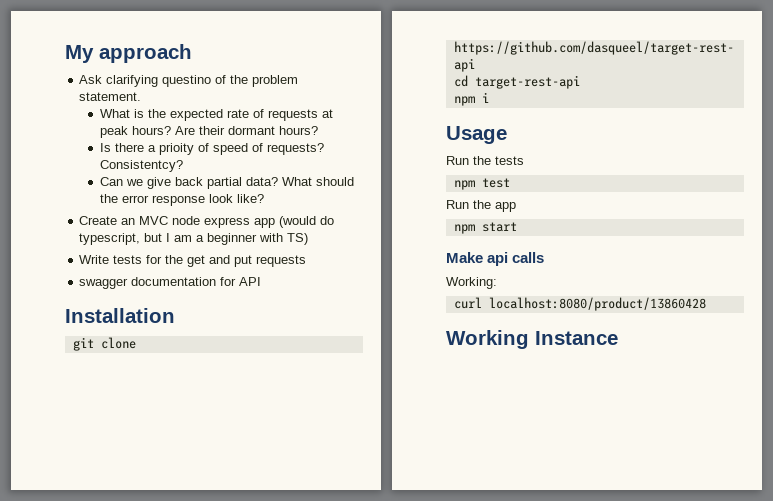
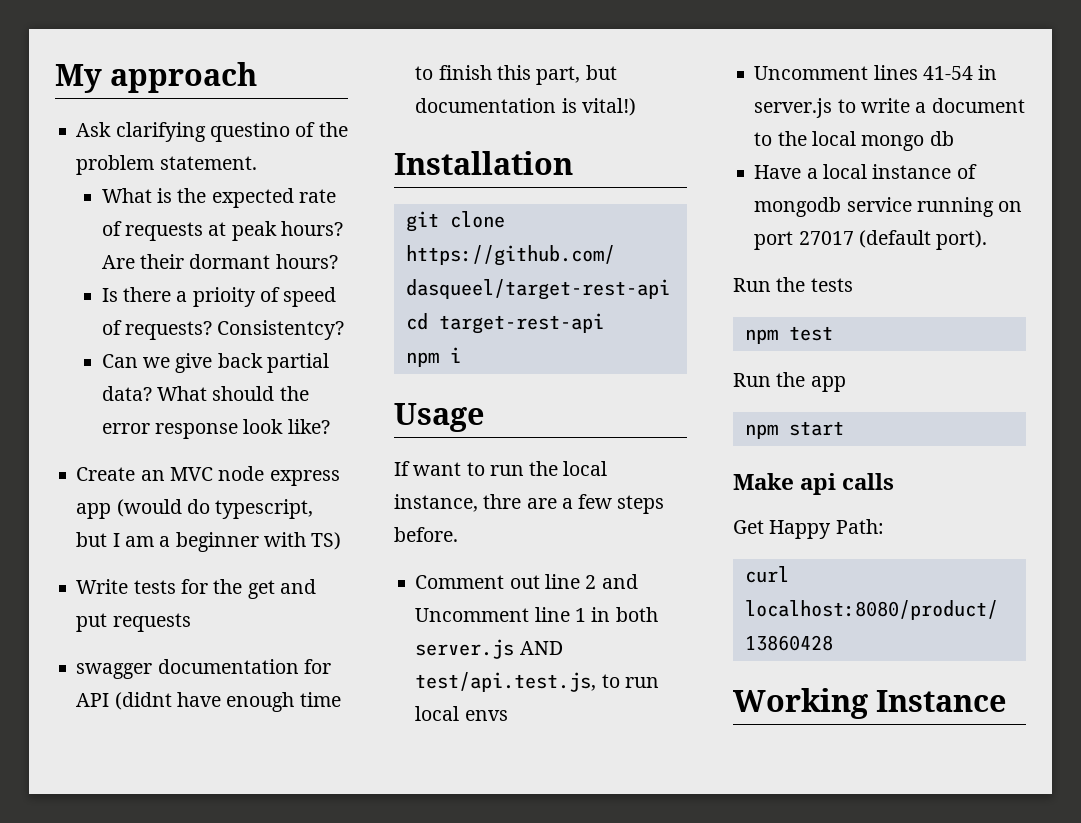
(262, 281) none -> [114,692,341,712] [415,65,617,85] [415,98,636,116] (didnt have enough time to finish this part, but documentation is vital!)
(507, 135) none -> [394,461,608,476] [394,494,665,514] [394,527,458,542] [415,574,638,589] [415,607,658,622] [415,639,563,659] [415,672,659,692] [415,706,508,721] [754,65,998,80] [754,98,1025,118] [754,131,954,151] [754,164,977,179] [754,197,1023,217] [754,230,988,250] // If want to run the local instance, thre are a few steps before. // Comment out line 2 and Uncomment line 1 in both server.js AND test/api.test.js, to run local envs // Uncomment lines 41-54 in server.js to write a document to the local mongo db // Have a local instance of mongodb service running on port 27017 (default port).
[446,277,497,289] Working: -> [733,519,884,539] Get Happy Path:

